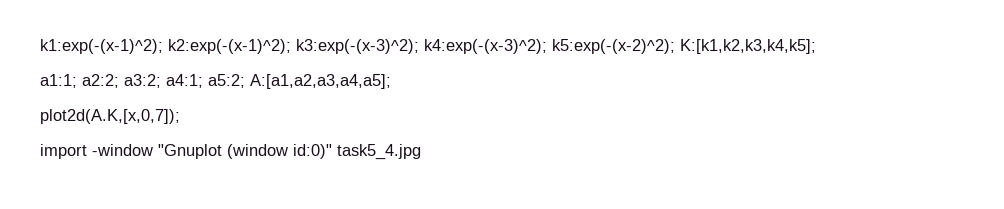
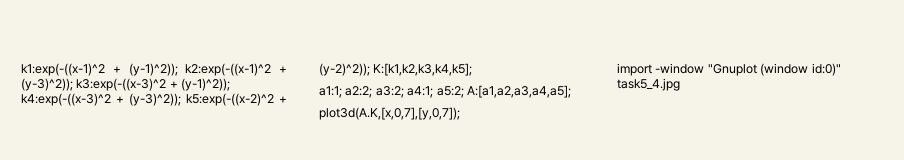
[40,39,675,54] k1:exp(-(x-1)^2); k2:exp(-(x-1)^2); k3:exp(-(x-3)^2); k4:exp(-(x-3)^2); k5:exp(-(x-2)^2); -> [21,63,287,76] [21,78,231,91] [21,93,287,106] [319,63,370,76] k1:exp(-((x-1)^2 + (y-1)^2)); k2:exp(-((x-1)^2 + (y-3)^2)); k3:exp(-((x-3)^2 + (y-1)^2)); k4:exp(-((x-3)^2 + (y-3)^2)); k5:exp(-((x-2)^2 + (y-2)^2));
[40,109,180,124] plot2d(A.K,[x,0,7]); -> [319,107,460,120] plot3d(A.K,[x,0,7],[y,0,7]);

